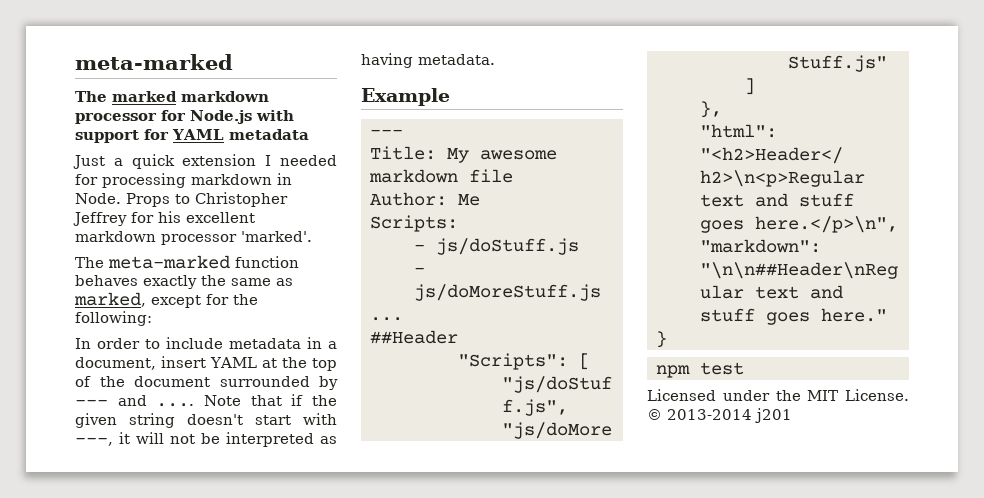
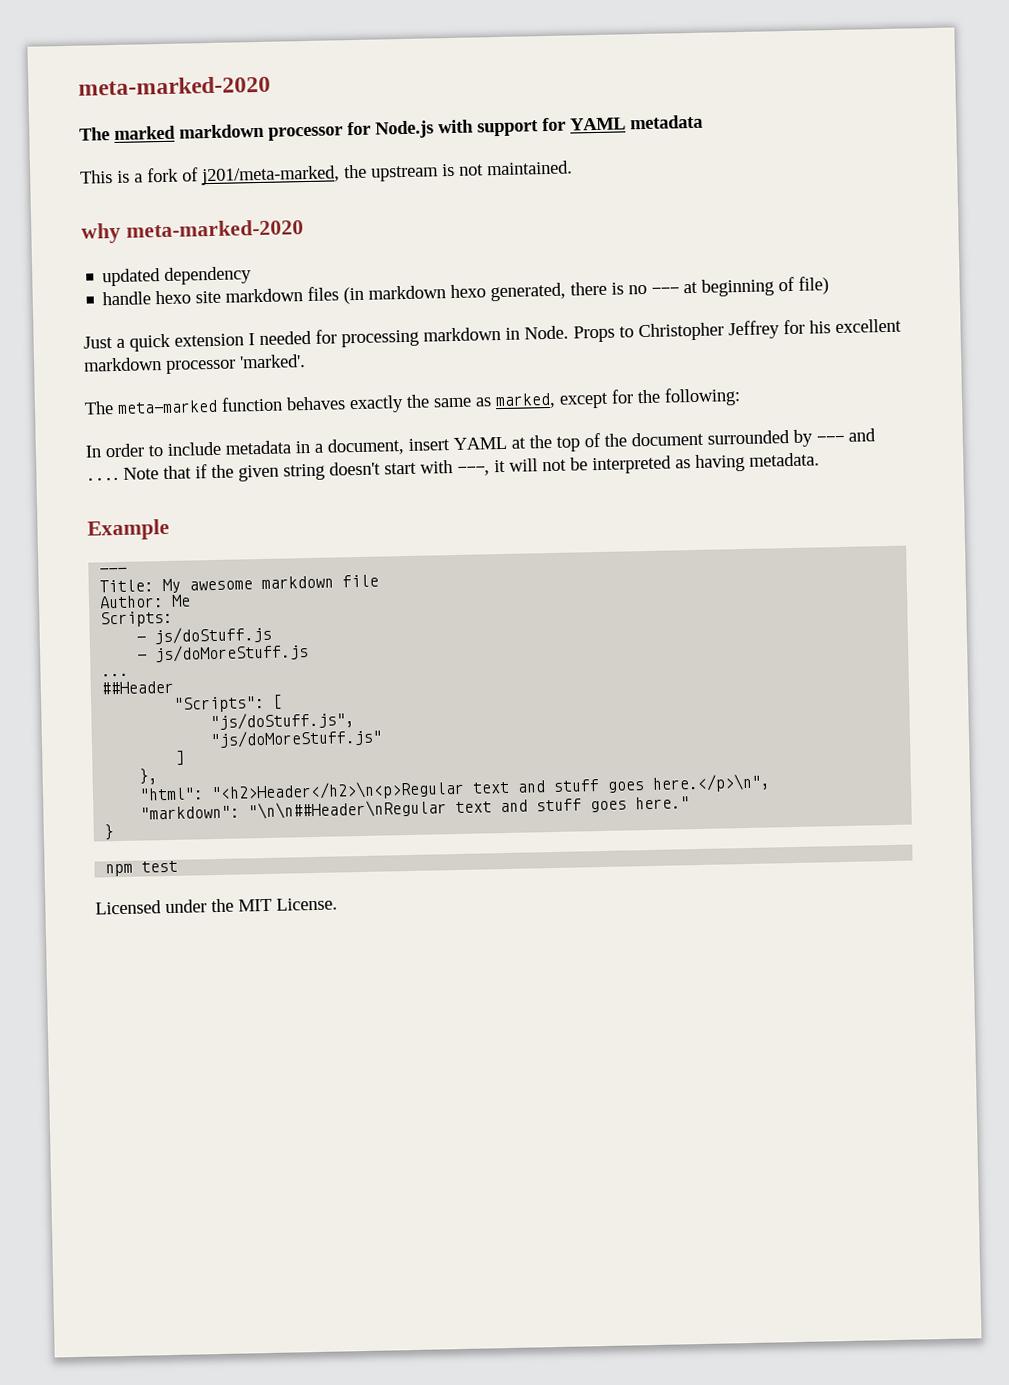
[75,54,233,70] meta-marked -> [78,75,271,96] meta-marked-2020
(309, 134) none -> [80,160,573,186] [81,219,304,244] [102,266,253,287] [102,276,830,306] // This is a fork of j201/meta-marked, the upstream is not maintained. // why meta-marked-2020 // updated dependency // handle hexo site markdown files (in markdown hexo generated, there is no --- at beginning of file)
[647,408,792,423] © 2013-2014 j201 -> (338, 904) none

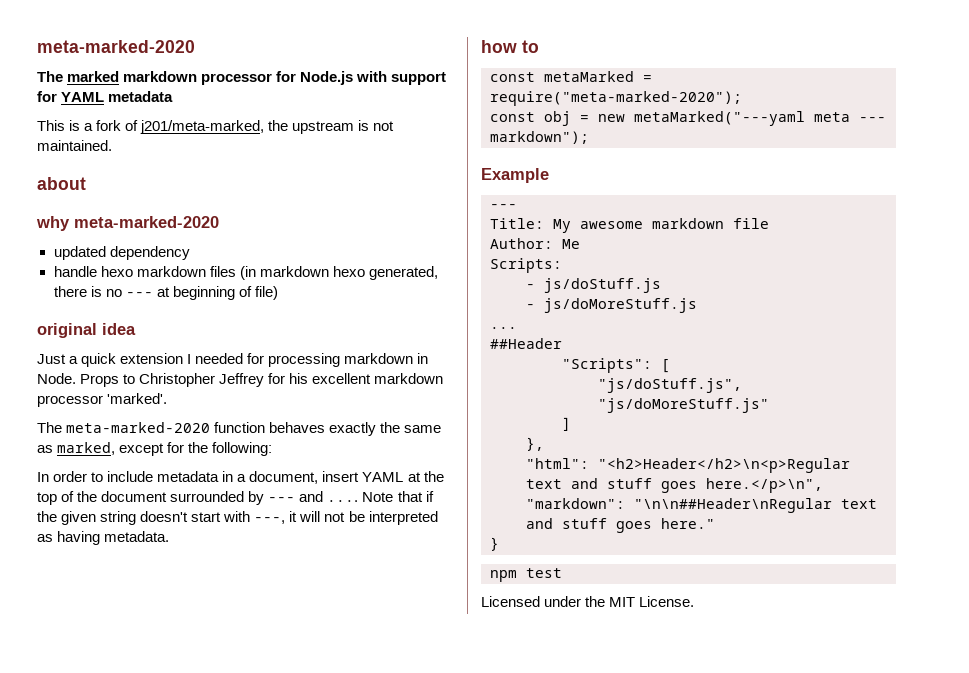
(573, 168) none -> [37,177,86,190] // about
[195,290,222,304] site -> (133, 271) none
(830, 285) none -> [37,323,136,338] // original idea
[117,399,218,414] meta-marked -> [66,422,211,433] meta-marked-2020
(820, 459) none -> [481,40,539,53] [490,71,652,82] [490,91,742,106] [490,111,886,126] [490,131,589,144] // how to // const metaMarked = require("meta-marked-2020"); // const obj = new metaMarked("---yaml meta --- markdown");

